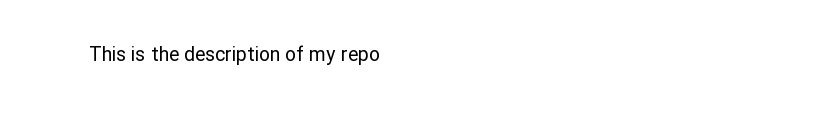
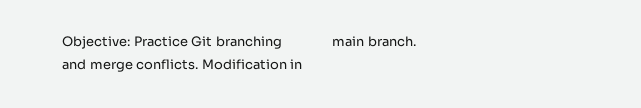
[89,45,380,65] This is the description of my repo -> [62,36,282,49] [62,59,303,72] [332,36,416,47] Objective: Practice Git branching and merge conflicts. Modification in main branch.

